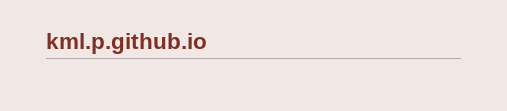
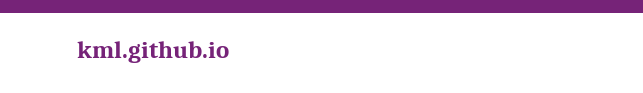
[46,33,207,54] kml.p.github.io -> [77,41,229,63] kml.github.io

